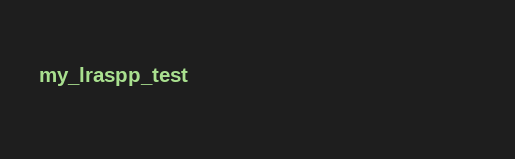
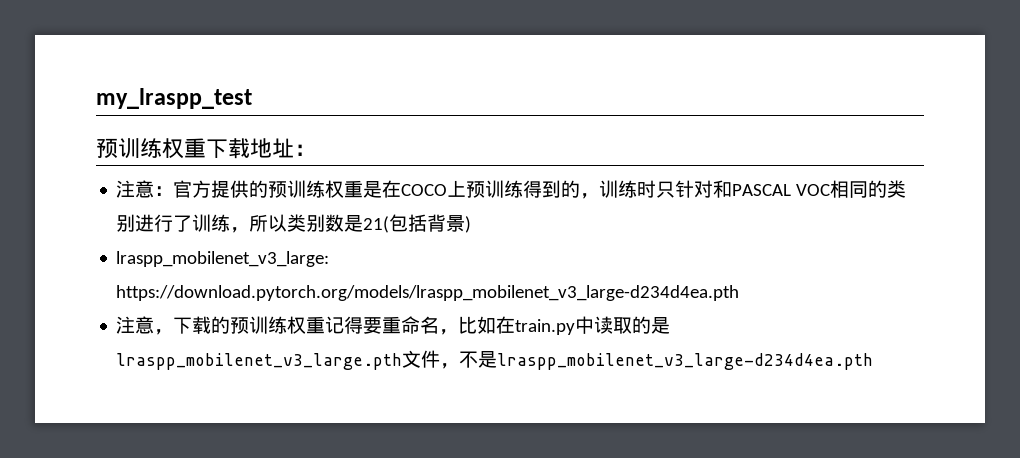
(188, 76) none -> [96,138,316,159] [116,180,907,199] [116,214,472,233] [116,251,330,267] [116,285,740,301] [116,316,671,335] [116,350,874,370] // 预训练权重下载地址： // 注意：官方提供的预训练权重是在COCO上预训练得到的，训练时只针对和PASCAL VOC相同的类别进行了训练，所以类别数是21(包括背景) // lraspp_mobilenet_v3_large: https://download.pytorch.org/models/lraspp_mobilenet_v3_large-d234d4ea.pth // 注意，下载的预训练权重记得要重命名，比如在train.py中读取的是lraspp_mobilenet_v3_large.pth文件，不是lraspp_mobilenet_v3_large-d234d4ea.pth

